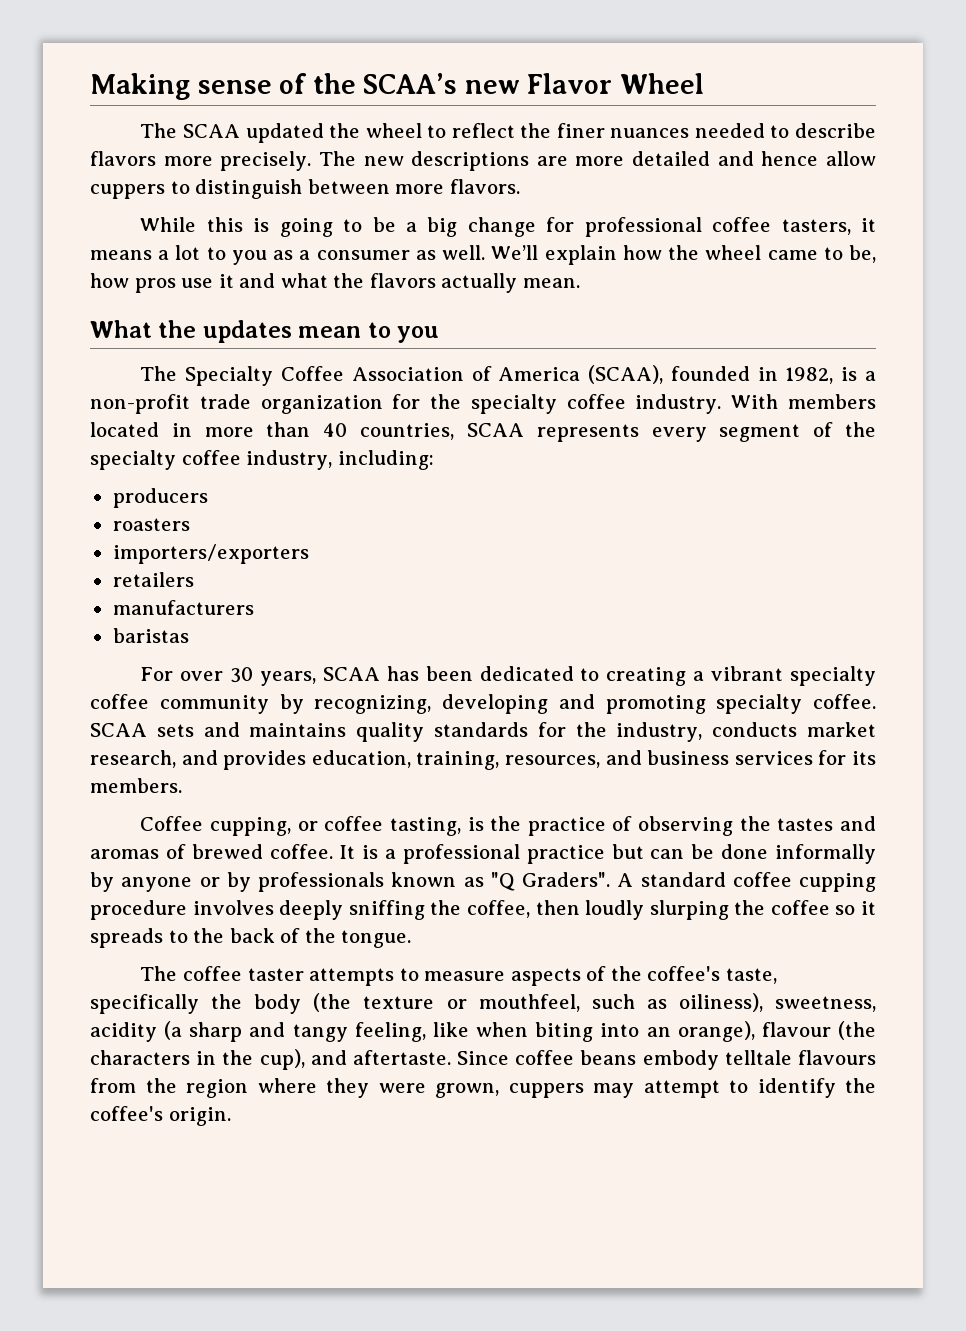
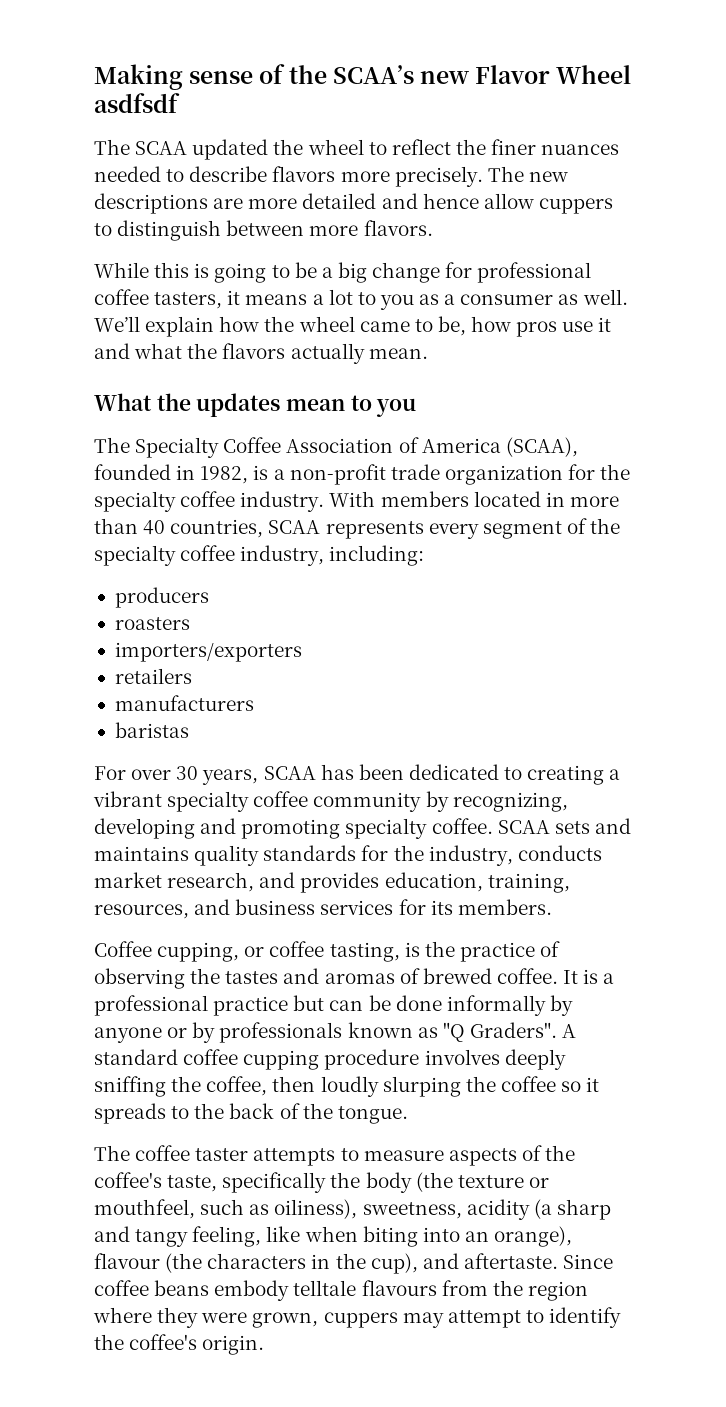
(704, 83) none -> [94,93,180,113] asdfsdf

